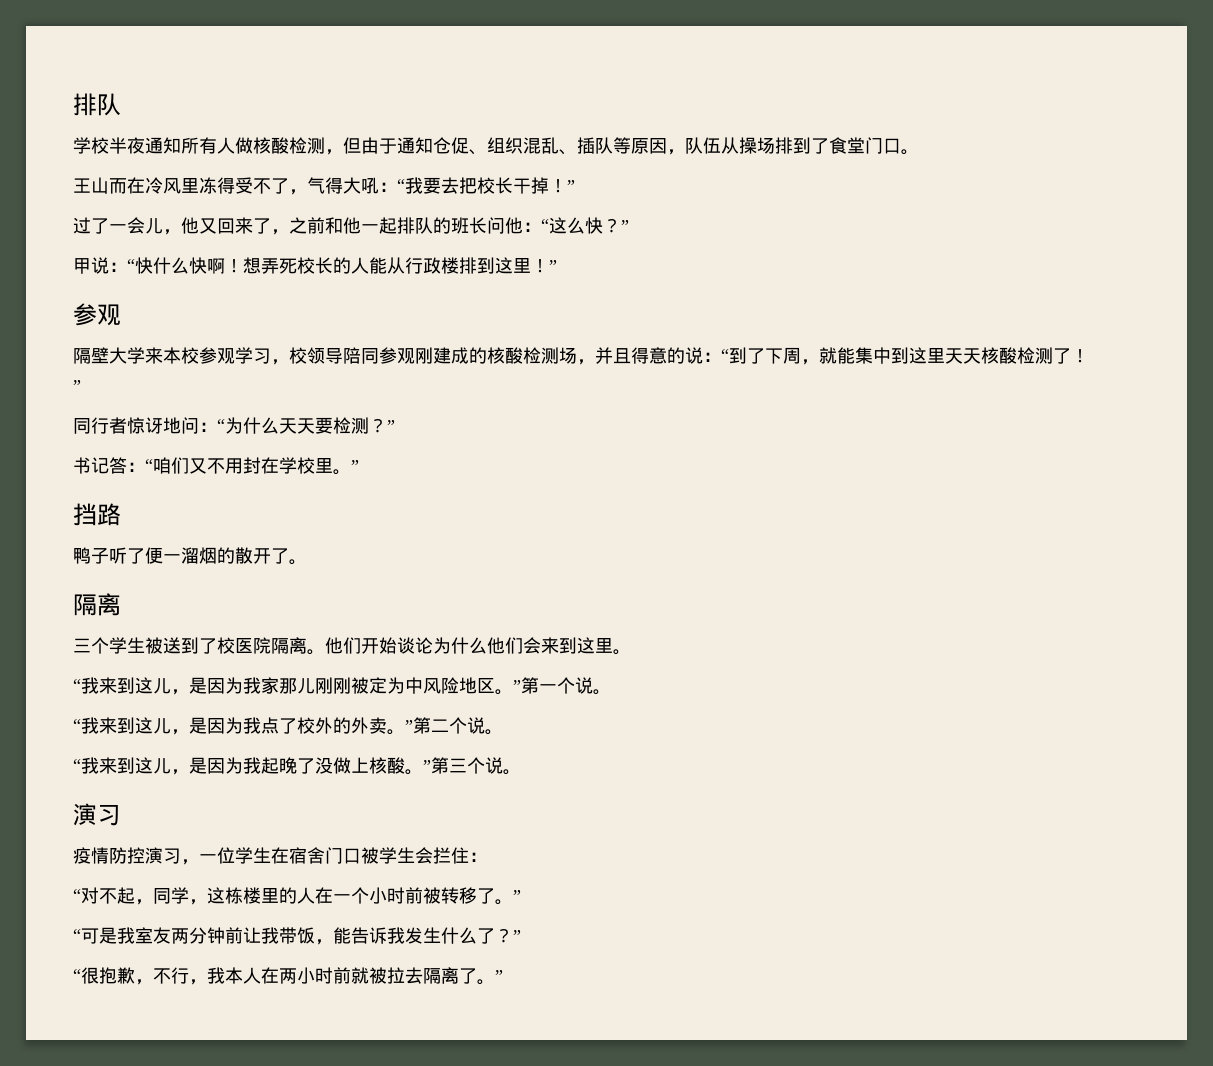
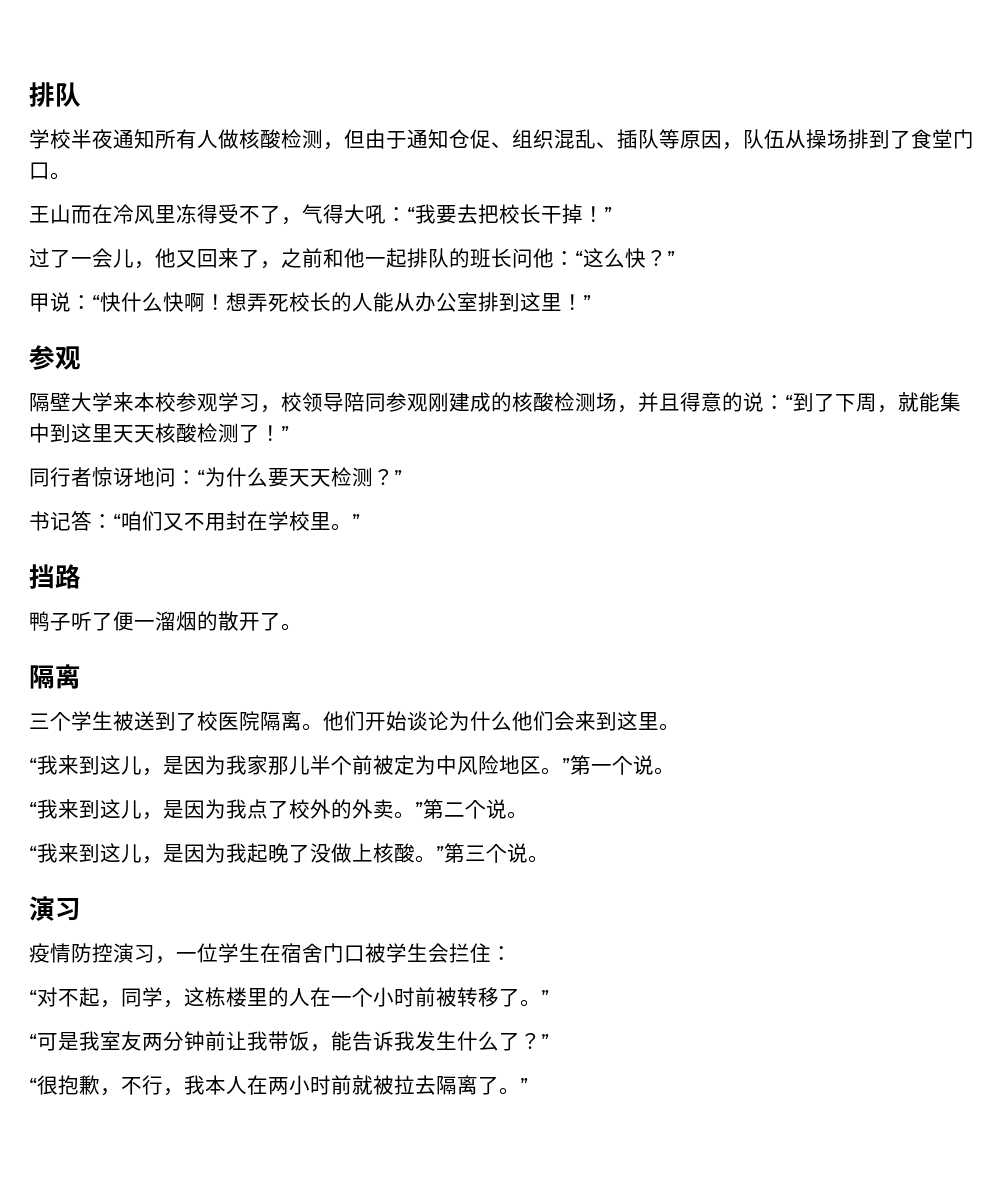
[405,257,459,274] 行政楼 -> [415,292,478,312] 办公室
[279,417,333,434] 天天要 -> [268,468,331,487] 要天天
[315,677,351,694] 刚刚 -> [310,755,373,775] 半个前

